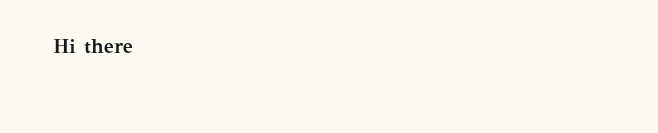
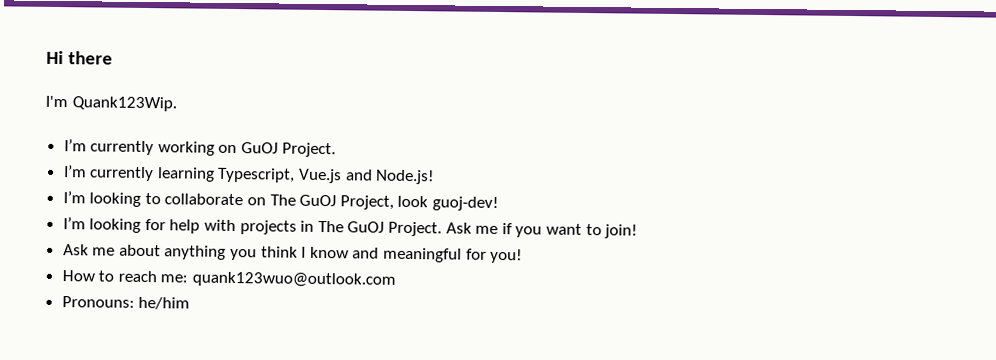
(133, 46) none -> [45,95,177,112] [63,139,336,158] [63,165,436,185] [62,191,500,212] [62,217,639,239] [62,244,524,264] [61,270,397,288] [61,296,191,310] // I'm Quank123Wip. // I’m currently working on GuOJ Project. // I’m currently learning Typescript, Vue.js and Node.js! // I’m looking to collaborate on The GuOJ Project, look guoj-dev! // I’m looking for help with projects in The GuOJ Project. Ask me if you want to join! // Ask me about anything you think I know and meaningful for you! // How to reach me: quank123wuo@outlook.com // Pronouns: he/him

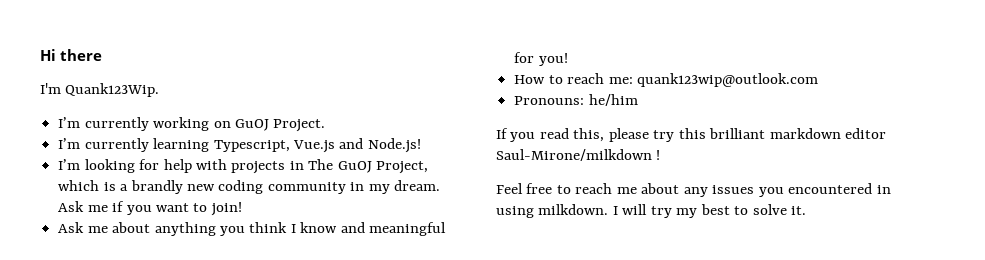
[62,191,500,212] // I’m looking to collaborate on The GuOJ Project, look guoj-dev! -> (421, 145) none
[388,221,443,237] Project. -> [376,161,429,174] [58,180,441,194] Project, which is a brandly new coding community in my dream.
[192,271,397,288] quank123wuo@outlook.com -> [636,73,818,87] quank123wip@outlook.com
(191, 303) none -> [496,128,887,142] [496,149,661,161] [496,183,891,197] [496,204,807,218] // If you read this, please try this brilliant markdown editor Saul-Mirone/milkdown ! // Feel free to reach me about any issues you encountered in using milkdown. I will try my best to solve it.

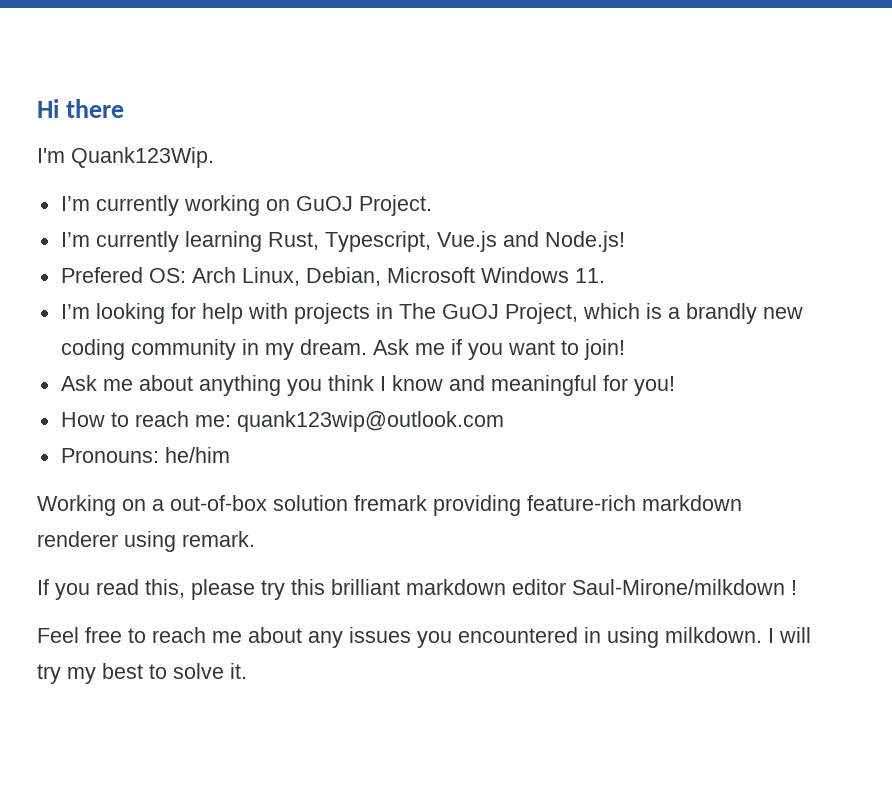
(210, 145) none -> [267,232,319,250] Rust,
(421, 145) none -> [60,267,605,286] // Prefered OS: Arch Linux, Debian, Microsoft Windows 11.
(638, 100) none -> [37,495,742,516] [37,531,255,552] // Working on a out-of-box solution fremark providing feature-rich markdown renderer using remark.

